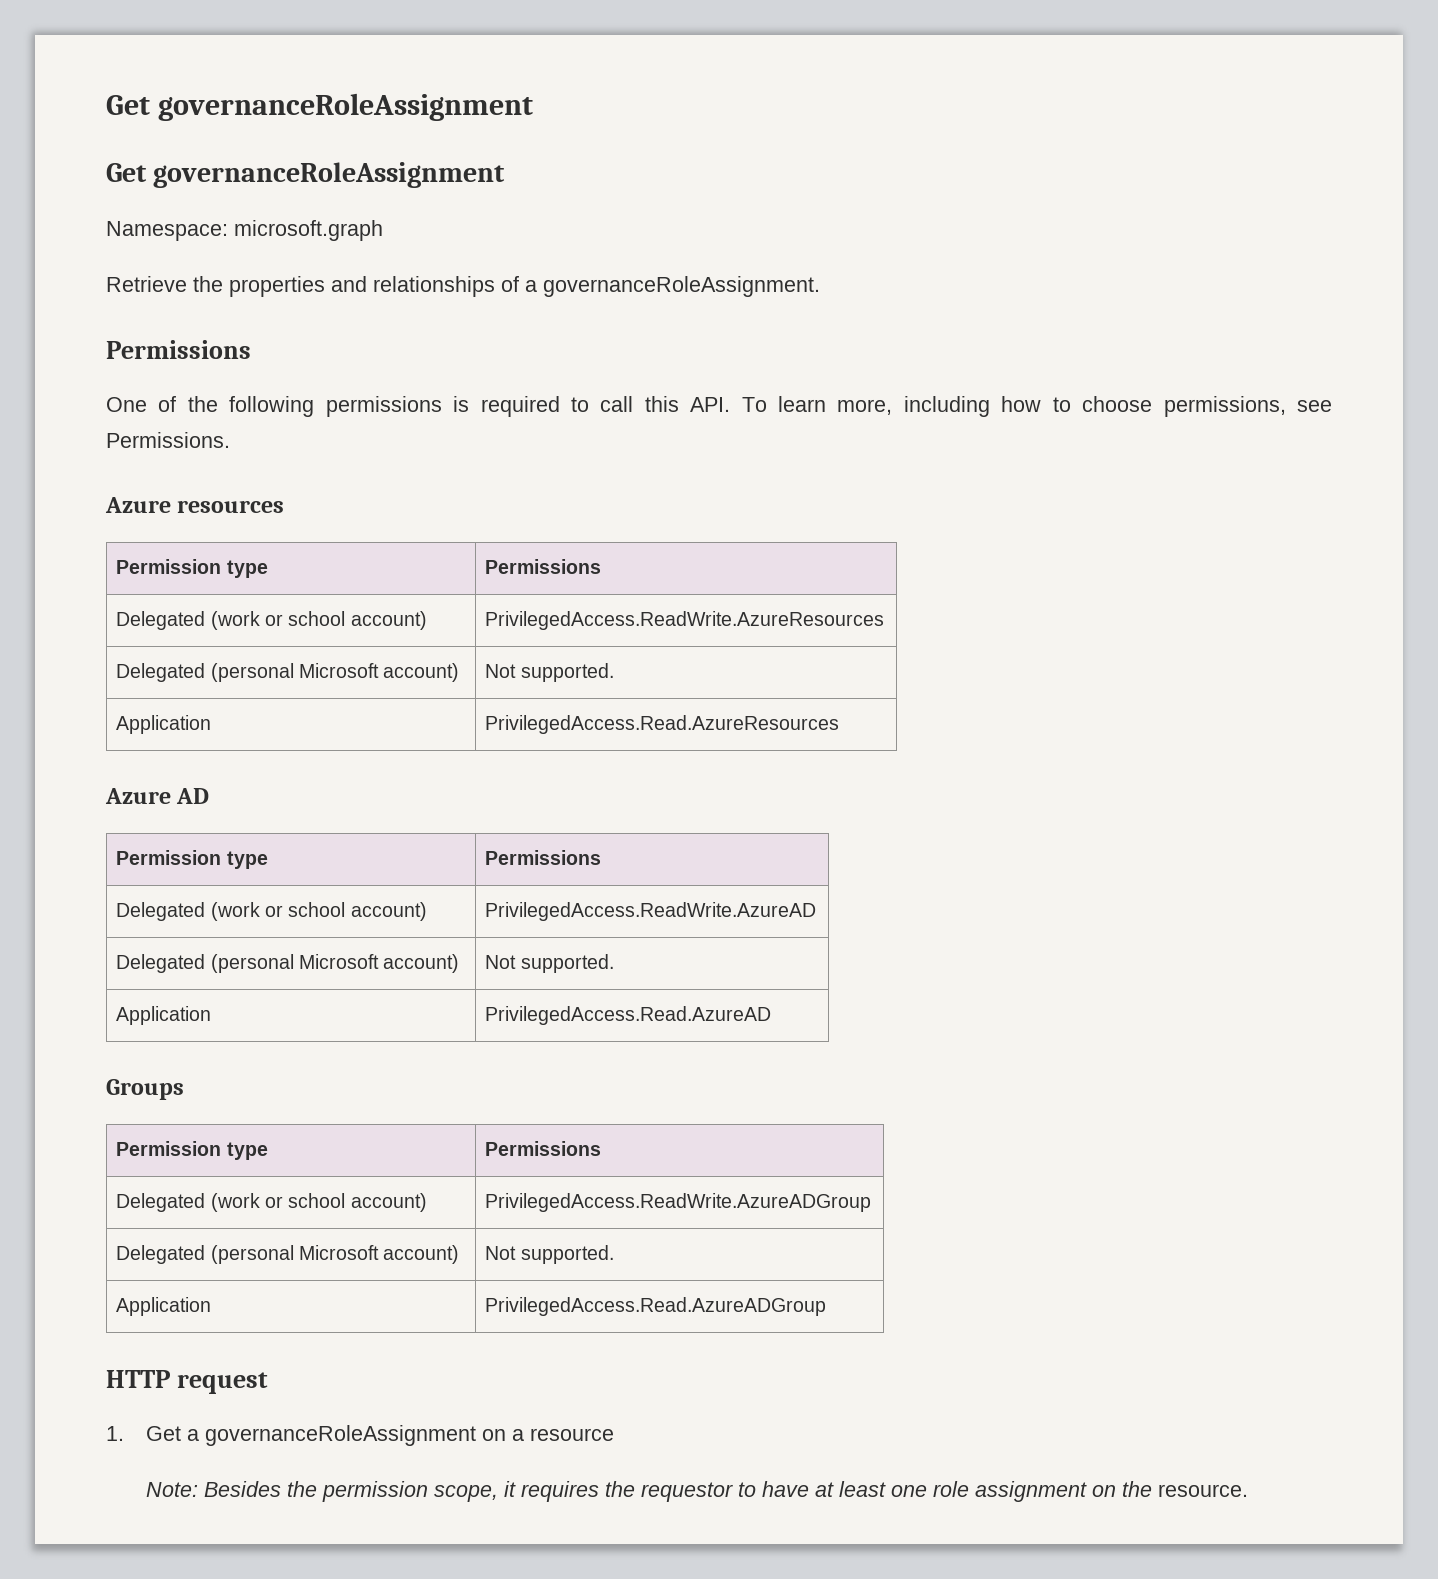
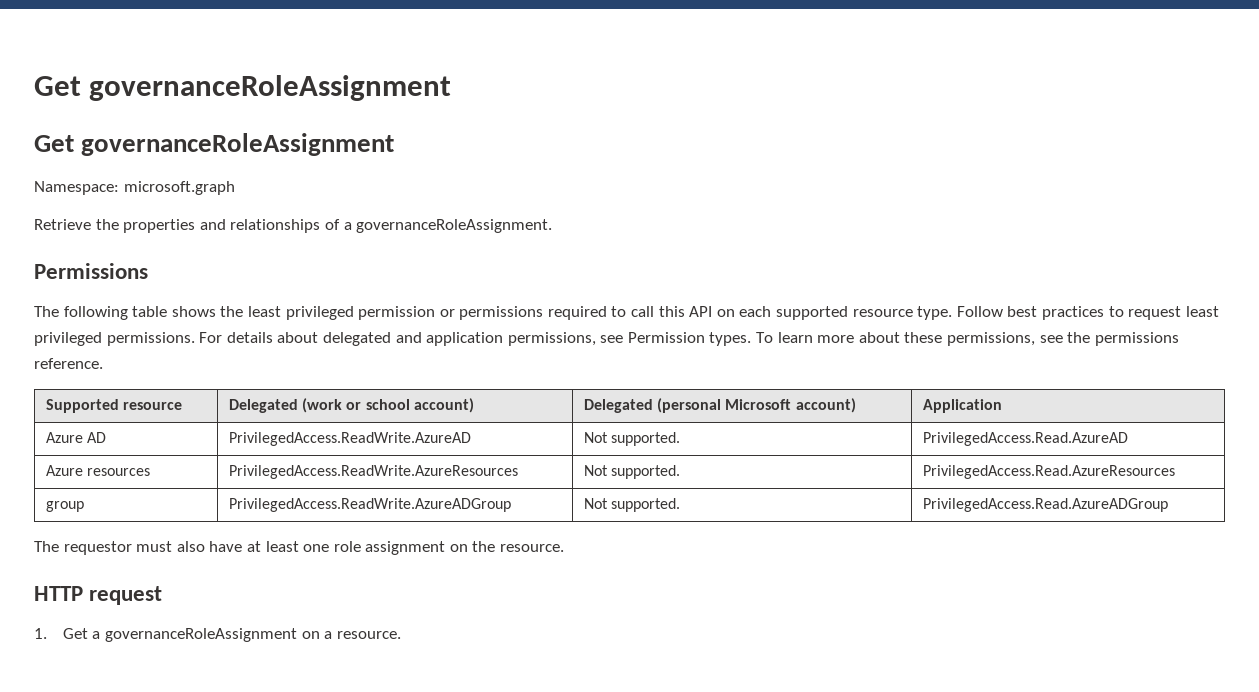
[106,396,1333,417] [106,432,230,448] [105,497,285,513] [116,559,268,578] [485,559,602,574] [116,611,427,630] [485,611,885,630] [116,663,460,682] [485,663,614,682] [116,715,212,734] [485,715,840,734] [105,788,210,804] [116,850,268,869] [485,850,602,865] [116,902,427,921] [485,902,817,921] [116,954,460,973] [485,954,614,973] [116,1006,212,1025] One of the following permissions is required to call this API. To learn more, including how to choose permissions, see Permissions. // Azure resources // Permission type | Permissions // Delegated (work or school account) | PrivilegedAccess.ReadWrite.AzureResources // Delegated (personal Microsoft account) | Not supported. // Application | PrivilegedAccess.Read.AzureResources // Azure AD // Permission type | Permissions // Delegated (work or school account) | PrivilegedAccess.ReadWrite.AzureAD // Delegated (personal Microsoft account) | Not supported. // Application -> [34,306,1219,320] [34,332,1179,346] [34,358,103,369] [46,399,183,413] [229,398,474,413] [584,398,856,413] [923,399,1003,413] [46,432,107,443] [229,432,472,446] [584,432,681,446] The following table shows the least privileged permission or permissions required to call this API on each supported resource type. Follow best practices to request least privileged permissions. For details about delegated and application permissions, see Permission types. To learn more about these permissions, see the permissions reference. // Supported resource | Delegated (work or school account) | Delegated (personal Microsoft account) | Application // Azure AD | PrivilegedAccess.ReadWrite.AzureAD | Not supported.
[106,1079,184,1100] [116,1141,268,1160] [485,1141,602,1156] [116,1193,427,1212] [485,1193,872,1212] [116,1245,460,1264] [485,1245,614,1264] [116,1297,212,1316] [485,1297,827,1316] // Groups // Permission type | Permissions // Delegated (work or school account) | PrivilegedAccess.ReadWrite.AzureADGroup // Delegated (personal Microsoft account) | Not supported. // Application | PrivilegedAccess.Read.AzureADGroup -> [46,465,151,476] [229,465,519,479] [584,465,681,479] [923,465,1176,479] [46,501,85,512] [229,498,512,512] [584,498,681,512] [923,498,1169,512] [34,541,565,555] // Azure resources | PrivilegedAccess.ReadWrite.AzureResources | Not supported. | PrivilegedAccess.Read.AzureResources // group | PrivilegedAccess.ReadWrite.AzureADGroup | Not supported. | PrivilegedAccess.Read.AzureADGroup // The requestor must also have at least one role assignment on the resource.
[529,1428,614,1441] [145,1481,1152,1502] resource // Note: Besides the permission scope, it requires the requestor to have at least one role assignment on the -> (333, 635) none

